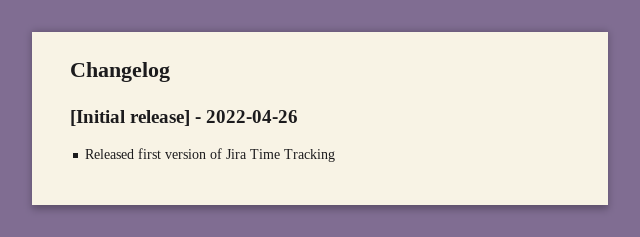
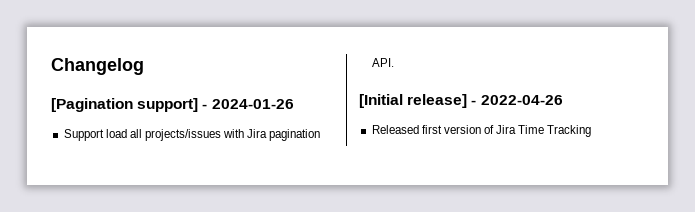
(170, 72) none -> [51,98,294,112] [63,129,321,141] [371,58,394,67] // [Pagination support] - 2024-01-26 // Support load all projects/issues with Jira pagination API.

